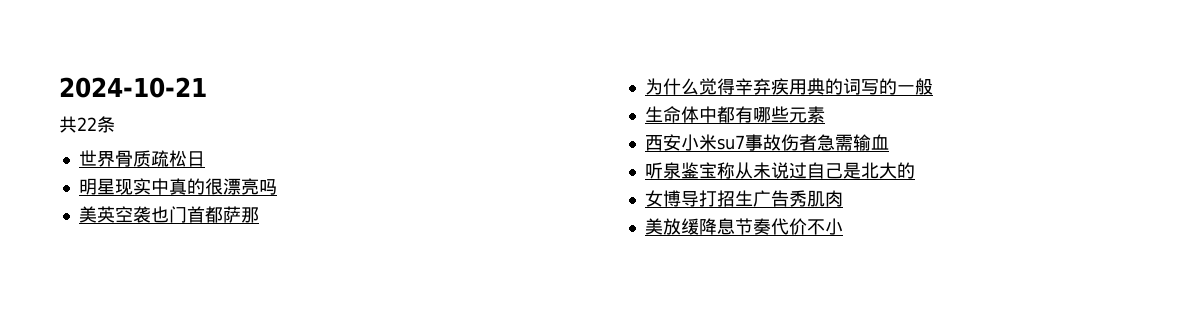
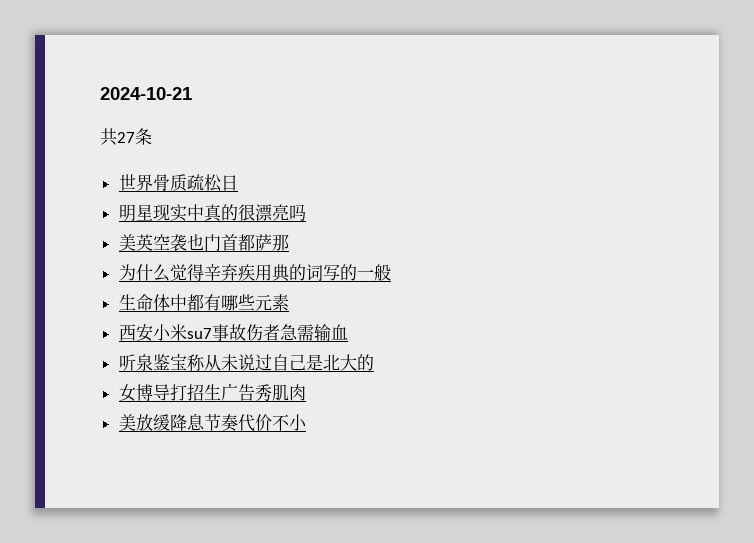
[77,117,97,131] 22 -> [117,132,135,143] 27

